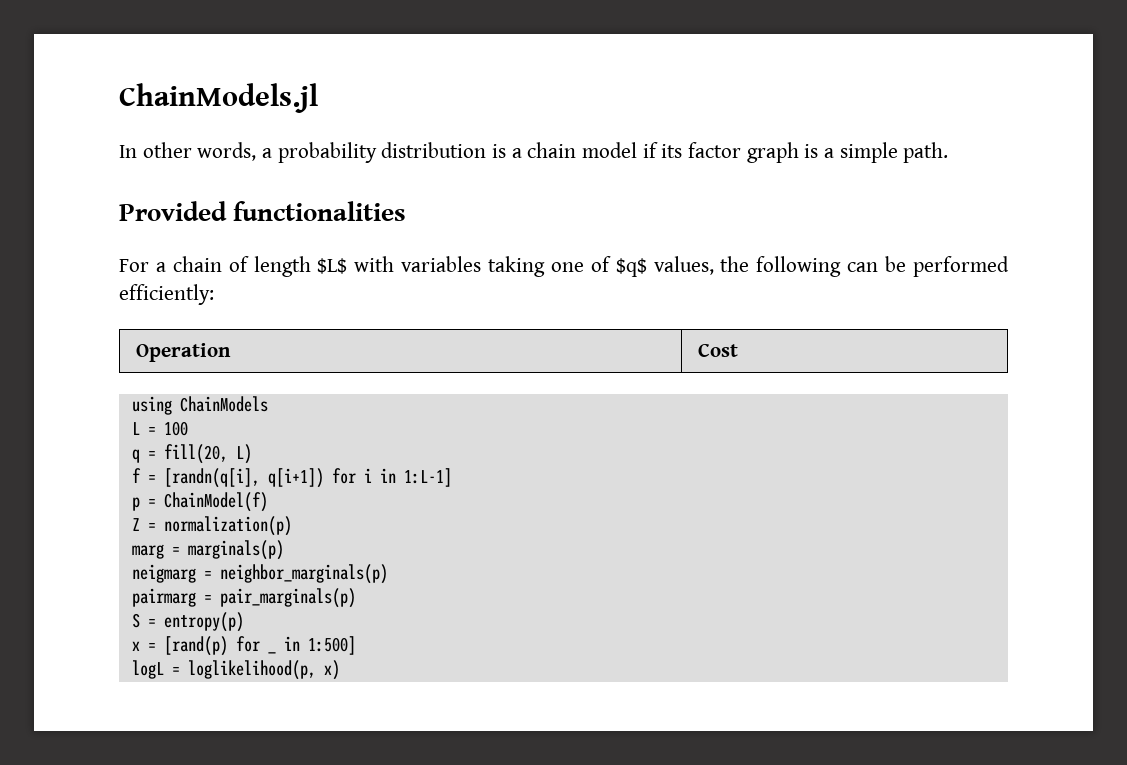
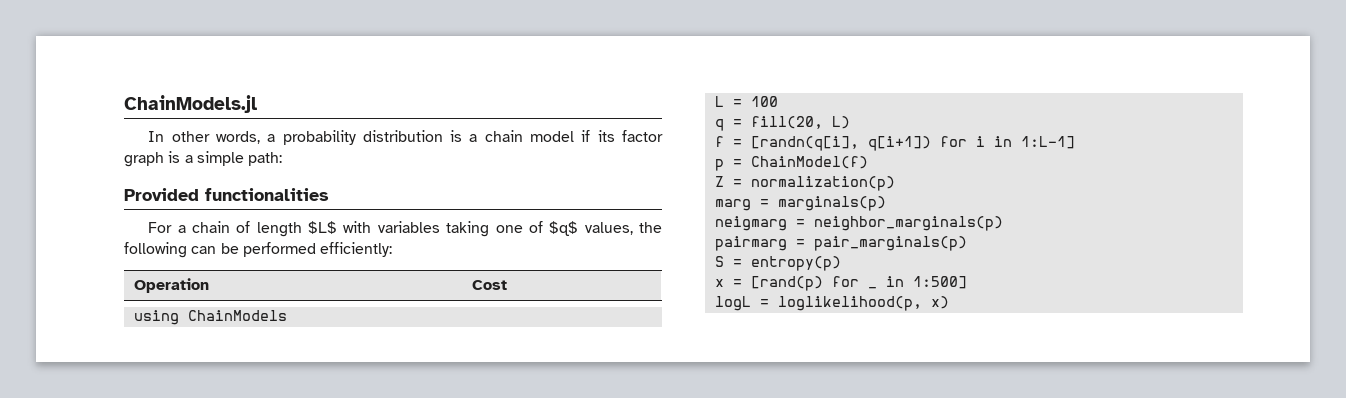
[903,142,949,163] path. -> [248,152,283,166] path:

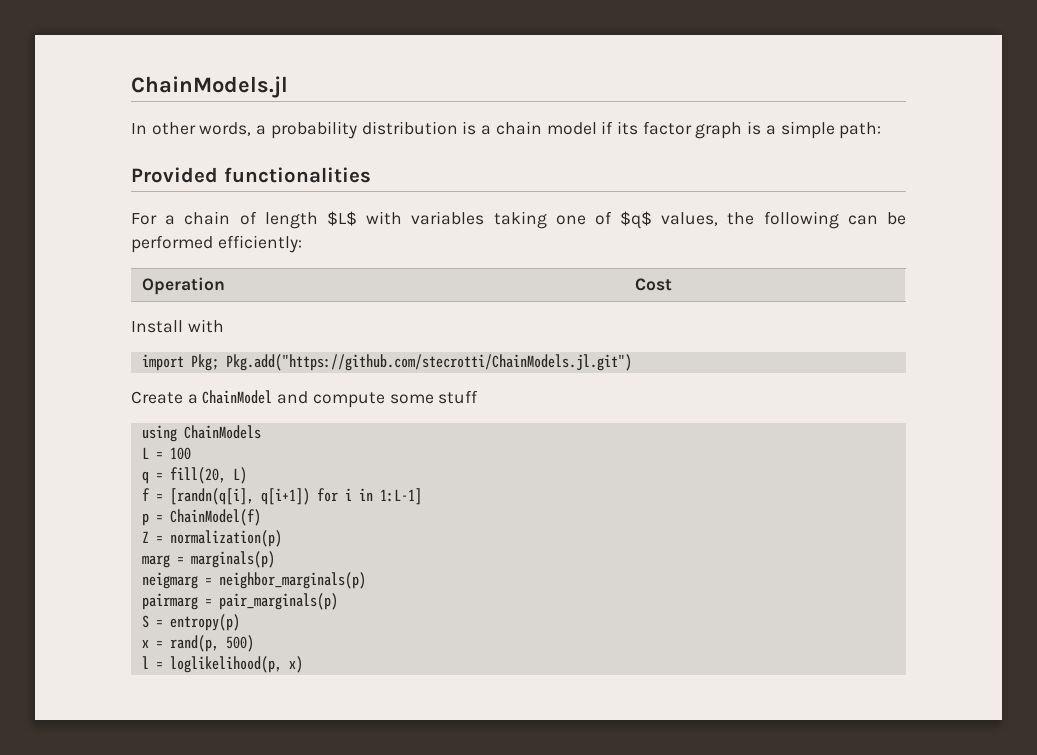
(508, 285) none -> [131,319,224,333] [141,354,632,371] [131,390,479,408] // Install with // import Pkg; Pkg.add("https://github.com/stecrotti/ChainModels.jl.git") // Create a ChainModel and compute some stuff
[750,276,859,291] [867,287,877,289] [885,276,967,289] [714,296,751,311] [rand(p) for _ in 1:500] // logL -> [169,635,254,652] [141,656,149,669] rand(p, 500) // l

